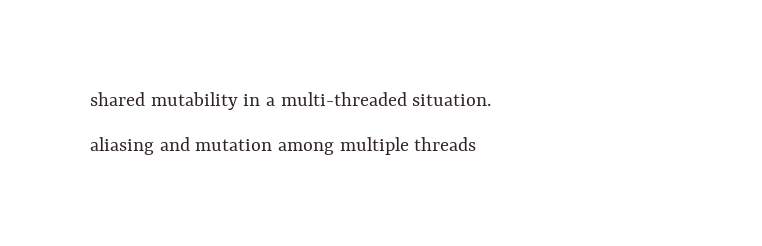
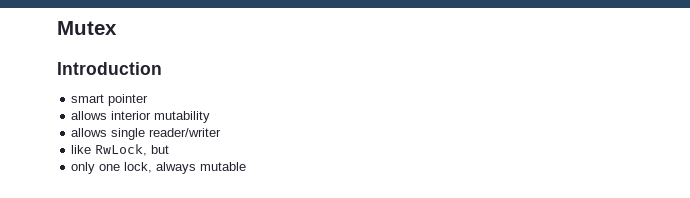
[90,92,492,110] [90,137,477,155] shared mutability in a multi-threaded situation. // aliasing and mutation among multiple threads -> [57,21,117,35] [57,62,162,75] [71,94,149,106] [71,111,211,123] [71,128,222,140] [71,144,170,156] [71,162,247,174] Mutex // Introduction // smart pointer // allows interior mutability // allows single reader/writer // like RwLock, but // only one lock, always mutable

